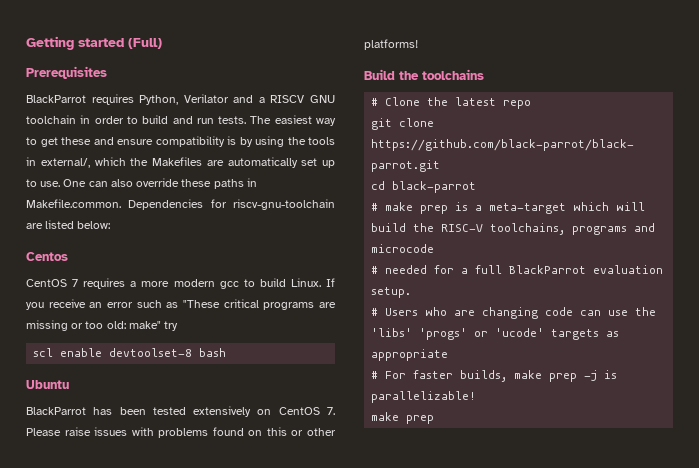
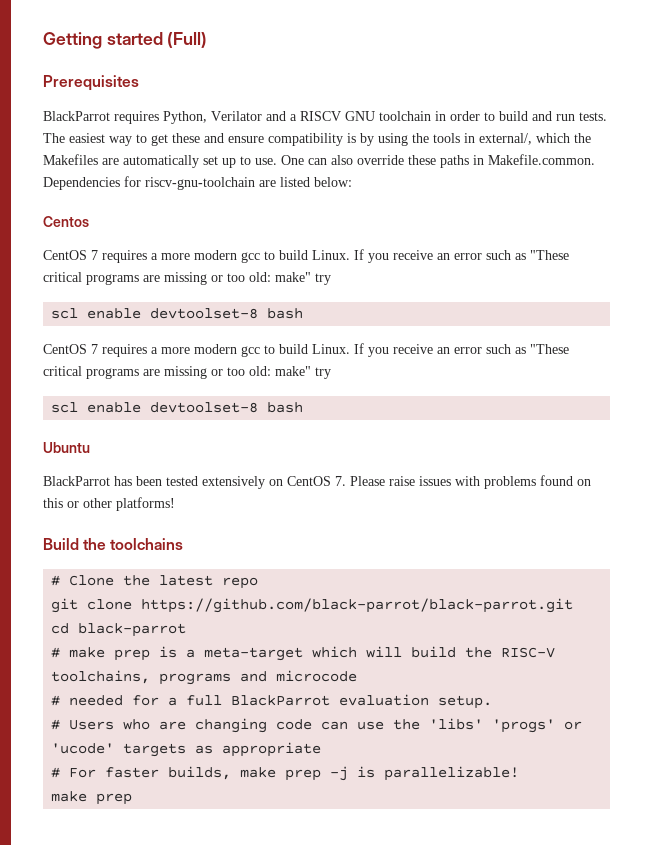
(227, 352) none -> [43,343,569,357] [43,366,331,379] [51,402,304,413] // CentOS 7 requires a more modern gcc to build Linux. If you receive an error such as "These critical programs are missing or too old: make" try // scl enable devtoolset-8 bash

